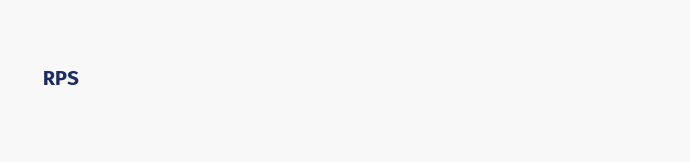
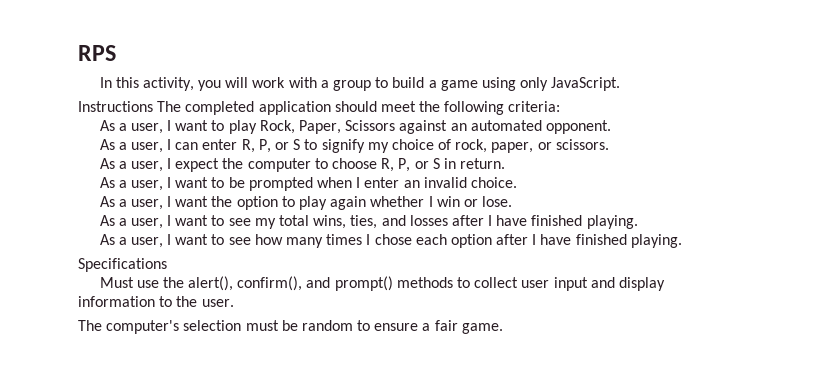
(79, 78) none -> [99,77,621,91] [78,101,561,115] [99,120,611,134] [99,139,609,153] [99,158,506,172] [99,177,517,191] [99,196,513,210] [99,215,638,229] [99,234,682,248] [78,258,167,272] [99,276,665,291] [78,296,234,307] [78,320,503,334] // In this activity, you will work with a group to build a game using only JavaScript. // Instructions The completed application should meet the following criteria: // As a user, I want to play Rock, Paper, Scissors against an automated opponent. // As a user, I can enter R, P, or S to signify my choice of rock, paper, or scissors. // As a user, I expect the computer to choose R, P, or S in return. // As a user, I want to be prompted when I enter an invalid choice. // As a user, I want the option to play again whether I win or lose. // As a user, I want to see my total wins, ties, and losses after I have finished playing. // As a user, I want to see how many times I chose each option after I have finished playing. // Specifications // Must use the alert(), confirm(), and prompt() methods to collect user input and display information to the user. // The computer's selection must be random to ensure a fair game.

